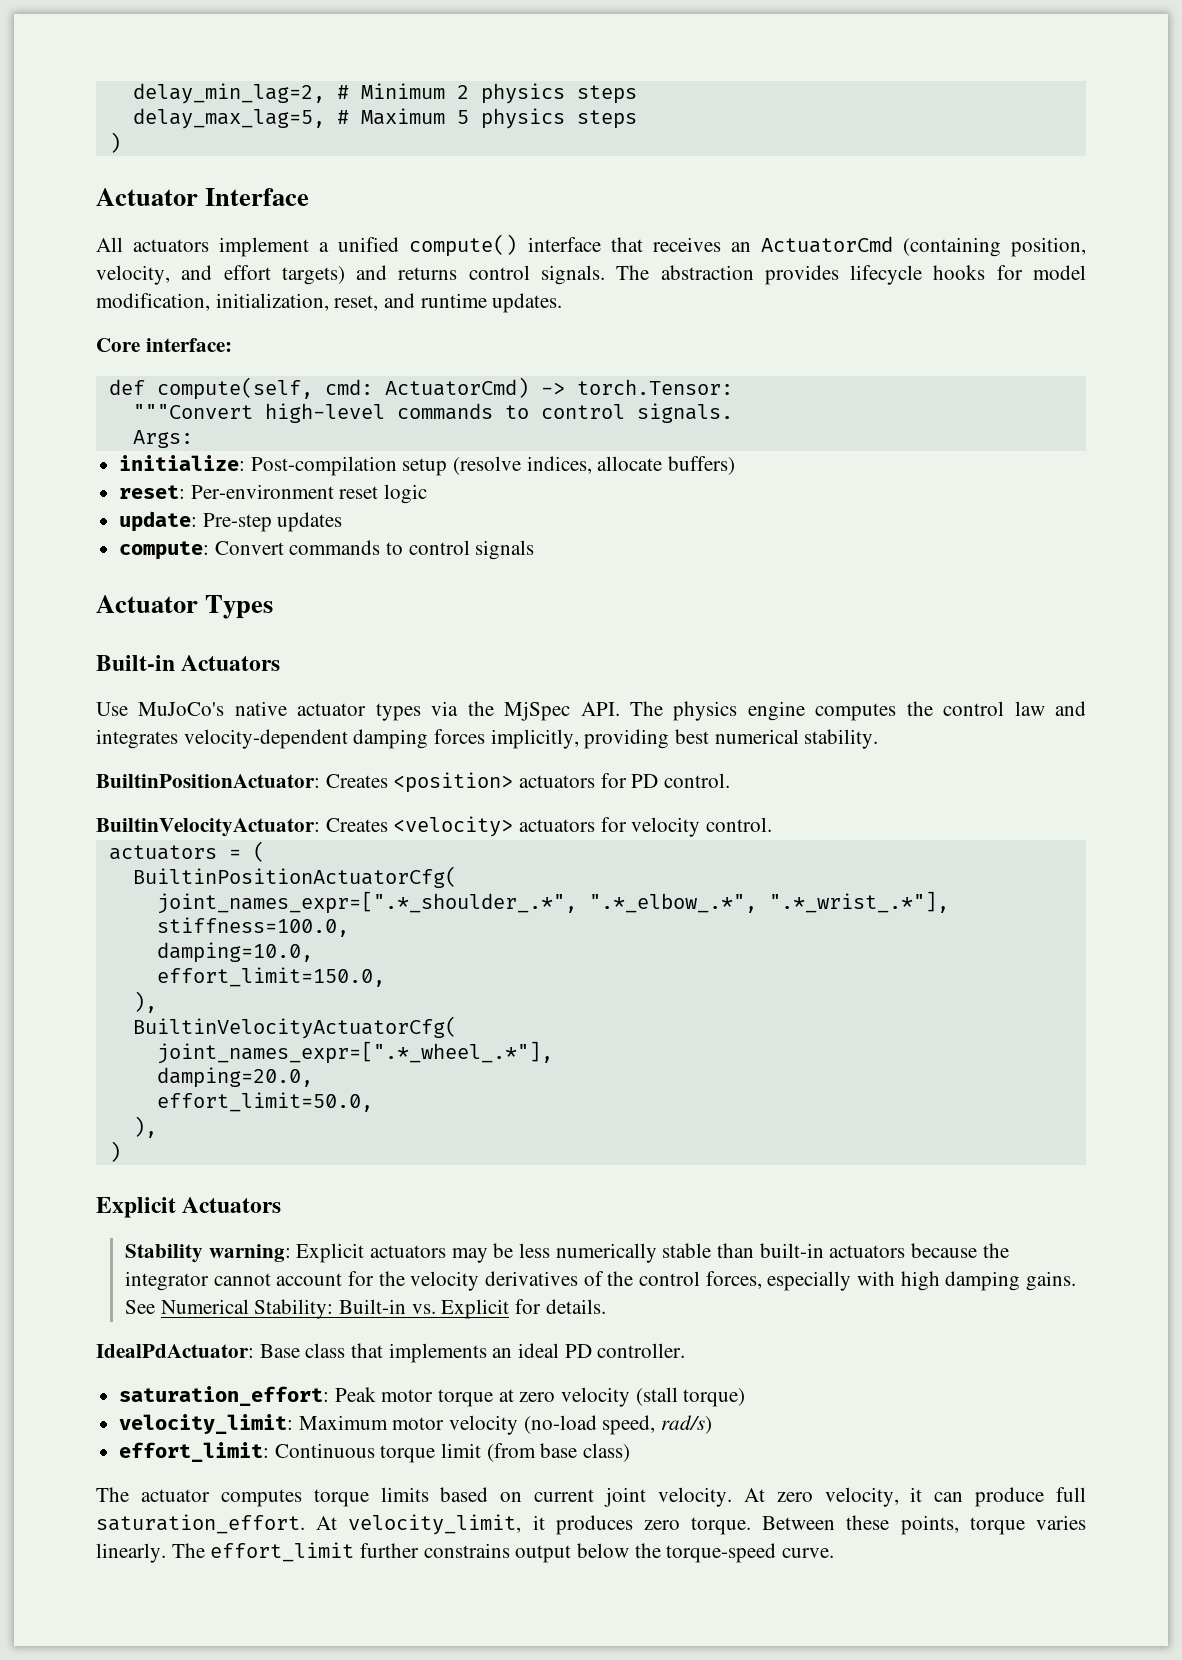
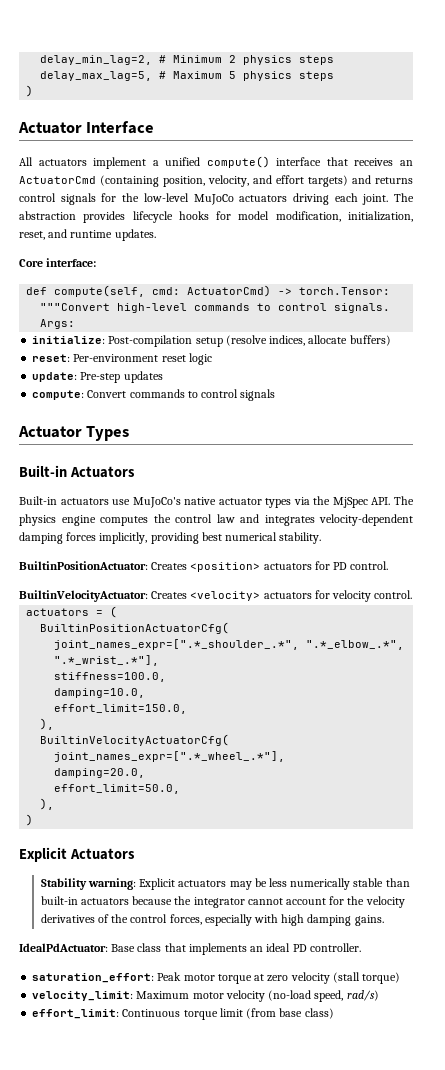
[541,265,605,285] signals. -> [60,193,389,205] signals for the low-level MuJoCo actuators driving each joint.
[96,702,128,716] Use -> [19,496,131,505] Built-in actuators use
[124,1299,606,1319] See Numerical Stability: Built-in vs. Explicit for details. -> (384, 920) none
[96,1487,1086,1507] [96,1514,1086,1535] [96,1542,835,1563] // The actuator computes torque limits based on current joint velocity. At zero velocity, it can produce full saturation_effort. At velocity_limit, it produces zero torque. Between these points, torque varies linearly. The effort_limit further constrains output below the torque-speed curve. -> (334, 1013) none

